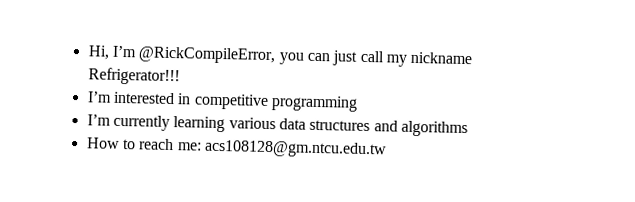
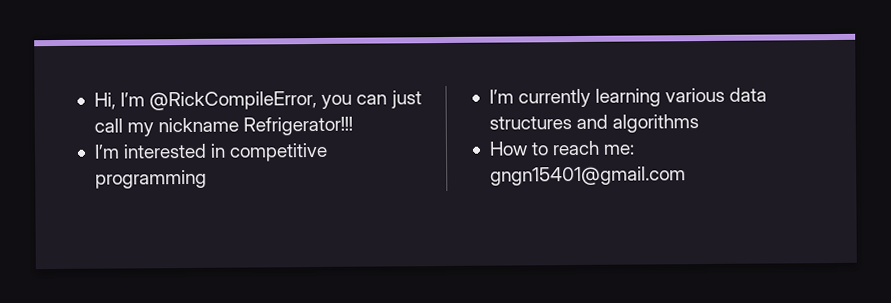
[203,139,387,159] acs108128@gm.ntcu.edu.tw -> [489,166,686,186] gngn15401@gmail.com

